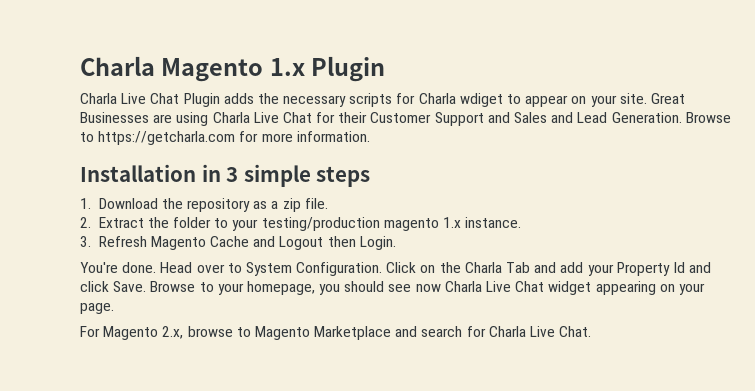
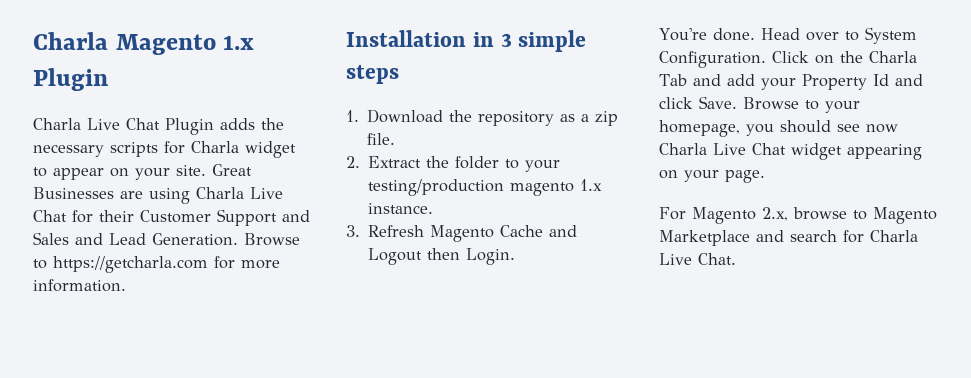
[459,93,503,107] wdiget -> [245,141,296,158] widget

